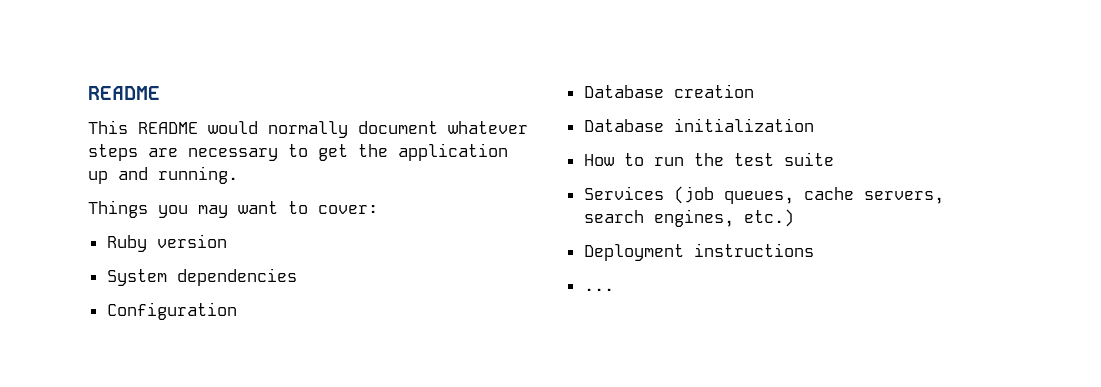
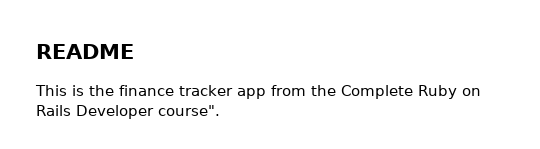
[138,121,528,138] [88,143,508,161] [88,166,238,184] [88,200,378,218] [106,234,227,252] [106,268,297,286] [106,302,237,320] [583,84,754,98] [583,118,814,132] [583,152,834,166] [583,186,944,204] [583,209,794,227] [583,243,814,261] [583,288,614,291] README would normally document whatever steps are necessary to get the application up and running. // Things you may want to cover: // Ruby version // System dependencies // Configuration // Database creation // Database initialization // How to run the test suite // Services (job queues, cache servers, search engines, etc.) // Deployment instructions // ... -> [72,85,481,99] [36,105,220,119] is the finance tracker app from the Complete Ruby on Rails Developer course".

